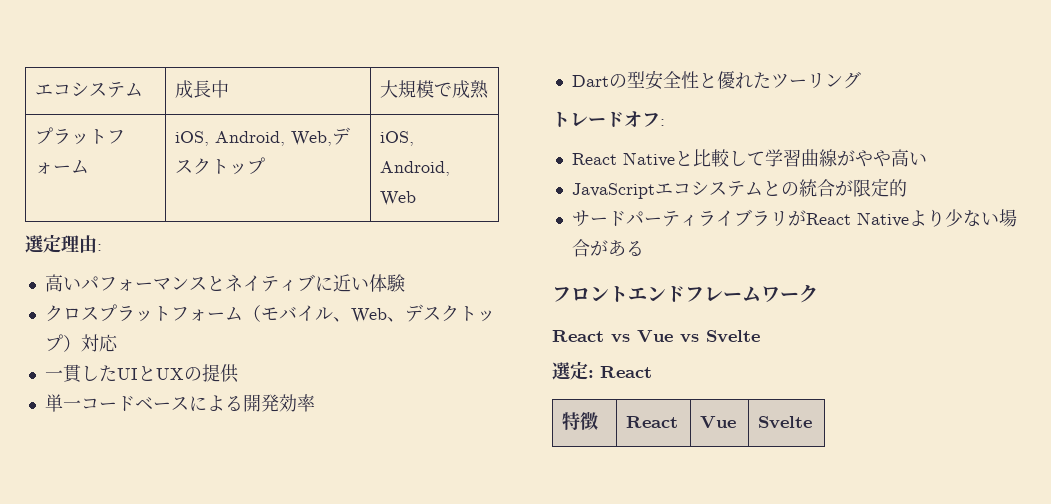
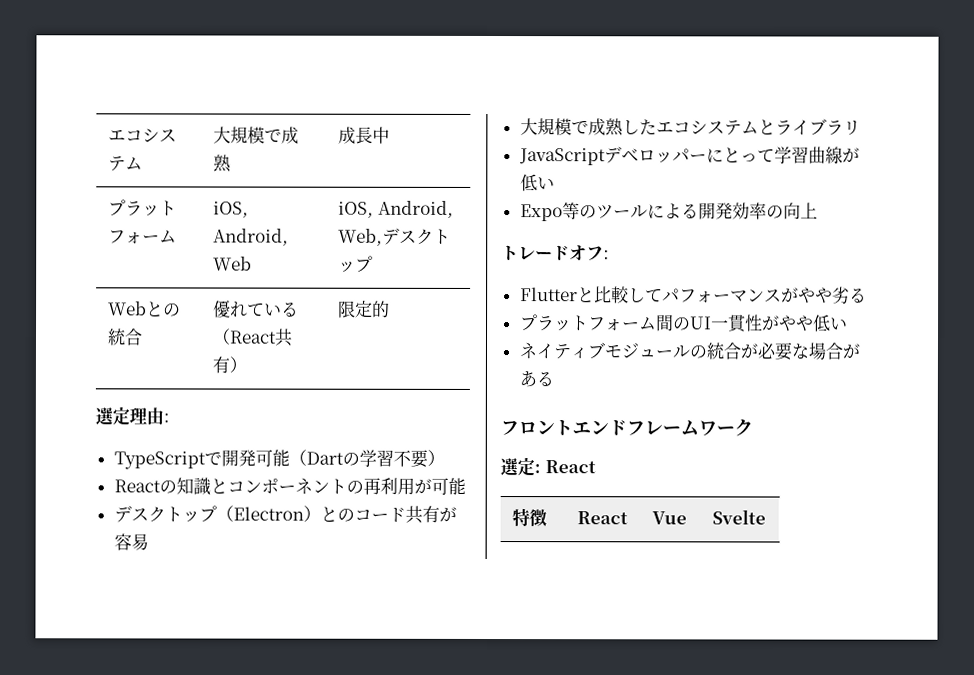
[35,82,144,98] [175,80,230,98] [380,80,490,99] [35,127,126,145] [35,160,90,174] エコシステム | 成長中 | 大規模で成熟 // プラットフォーム -> [108,128,178,143] [108,156,144,172] [213,126,300,144] [213,154,233,173] [338,126,391,144] [108,199,178,217] [108,230,178,244] [213,201,250,218] [213,228,290,246] [213,256,253,271] エコシステム | 大規模で成熟 | 成長中 // プラットフォーム | iOS, Android, Web
[380,131,415,146] [380,161,451,176] [380,191,417,206] [25,234,102,253] [44,274,405,292] [44,304,495,323] [44,334,118,352] [44,364,239,383] [44,394,315,412] [571,70,861,90] | iOS, Android, Web // 選定理由: // 高いパフォーマンスとネイティブに近い体験 // クロスプラットフォーム（モバイル、Web、デスクトップ）対応 // 一貫したUIとUXの提供 // 単一コードベースによる開発効率 // Dartの型安全性と優れたツーリング -> [108,301,182,317] [107,328,144,346] [213,300,300,318] [212,328,294,347] [212,356,248,374] [338,300,391,318] [95,406,170,426] [113,449,445,470] [113,477,466,496] [113,505,457,524] [113,533,149,551] [519,118,861,137] [518,146,860,166] [519,174,555,192] [519,202,818,222] // Webとの統合 | 優れている（React共有） | 限定的 // 選定理由: // TypeScriptで開発可能（Dartの学習不要） // Reactの知識とコンポーネントの再利用が可能 // デスクトップ（Electron）とのコード共有が容易 // 大規模で成熟したエコシステムとライブラリ // JavaScriptデベロッパーにとって学習曲線が低い // Expo等のツールによる開発効率の向上
[571,152,675,167] React Native -> [519,287,578,302] Flutter
[764,149,927,167] [571,178,907,199] [571,209,999,227] 学習曲線がやや高い // JavaScriptエコシステムとの統合が限定的 // サードパーティライブラリがReact Nativeより少ない -> [661,286,867,304] [519,314,848,333] [518,342,809,361] パフォーマンスがやや劣る // プラットフォーム間のUI一貫性がやや低い // ネイティブモジュールの統合が必要な
[552,330,760,343] // React vs Vue vs Svelte -> (753, 427) none

